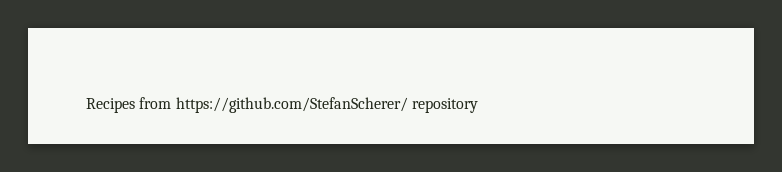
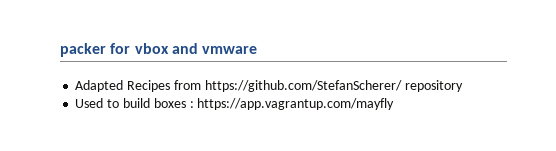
[86,97,478,113] Recipes from https://github.com/StefanScherer/ repository -> [60,43,258,57] [75,80,463,92] [75,98,395,110] packer for vbox and vmware // Adapted Recipes from https://github.com/StefanScherer/ repository // Used to build boxes : https://app.vagrantup.com/mayfly

